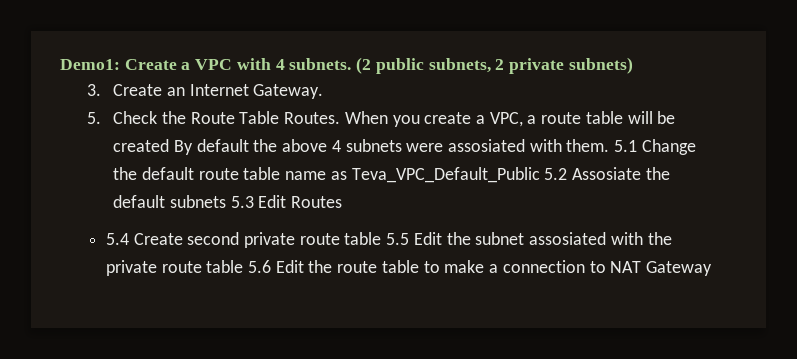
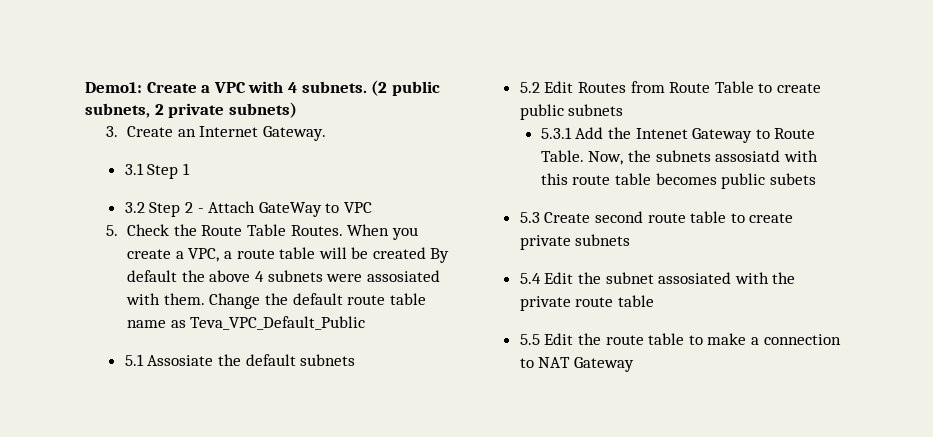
(324, 91) none -> [124,163,190,179] [124,201,372,217] // 3.1 Step 1 // 3.2 Step 2 - Attach GateWay to VPC
[614,140,638,152] 5.1 -> (205, 299) none
[544,168,568,180] 5.2 -> [124,354,144,366] // 5.1
[230,196,254,208] 5.3 -> [519,82,540,93] // 5.2
[105,232,410,248] // 5.4 Create second private route table 5.5 -> [630,81,821,93] [519,104,624,120] [540,127,816,143] [540,150,818,165] [540,173,816,189] [519,211,794,223] [519,234,631,250] [519,273,541,284] from Route Table to create public subnets // 5.3.1 Add the Intenet Gateway to Route Table. Now, the subnets assosiatd with this route table becomes public subets // 5.3 Create second route table to create private subnets // 5.4
[248,260,272,273] 5.6 -> [519,334,540,345] // 5.5

